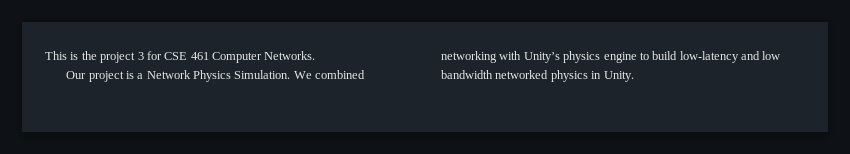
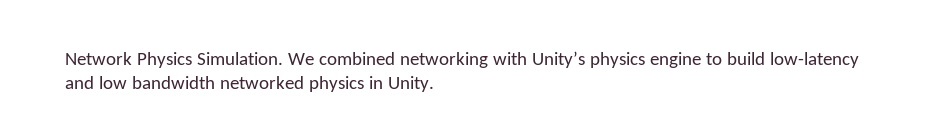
[45,51,316,63] [66,71,144,82] This is the project 3 for CSE 461 Computer Networks. // Our project is a -> (65, 58) none

